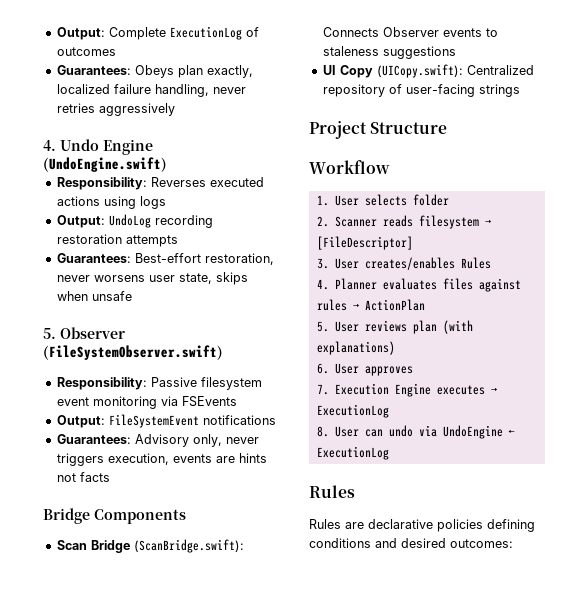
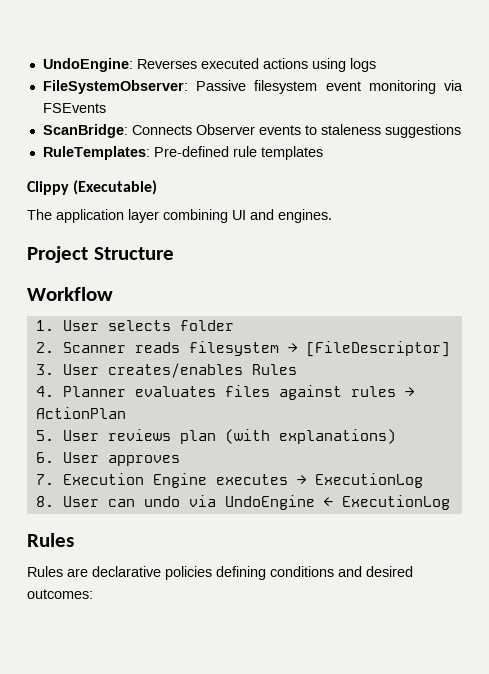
[56,26,259,40] [56,47,116,56] [56,65,253,78] [56,84,246,97] [56,103,175,116] [43,139,153,155] [43,157,167,172] [56,177,147,190] Output: Complete ExecutionLog of outcomes // Guarantees: Obeys plan exactly, localized failure handling, never retries aggressively // 4. Undo Engine (UndoEngine.swift) // Responsibility: -> [42,58,133,72] UndoEngine:
[56,214,213,228] [56,234,178,247] [56,253,274,265] [56,272,248,285] [56,291,132,301] [43,327,125,339] [43,345,223,360] [56,377,147,390] Output: UndoLog recording restoration attempts // Guarantees: Best-effort restoration, never worsens user state, skips when unsafe // 5. Observer (FileSystemObserver.swift) // Responsibility: -> [42,80,188,94] FileSystemObserver:
[56,414,276,428] [56,434,259,447] [56,453,267,466] [56,472,110,482] [43,508,186,524] [56,539,244,553] Output: FileSystemEvent notifications // Guarantees: Advisory only, never triggers execution, events are hints not facts // Bridge Components // Scan Bridge (ScanBridge.swift): -> [42,124,128,138] ScanBridge:
[322,64,534,78] [322,84,520,97] UI Copy (UICopy.swift): Centralized repository of user-facing strings -> [42,146,323,160] [27,180,158,195] [27,209,332,223] RuleTemplates: Pre-defined rule templates // Clippy (Executable) // The application layer combining UI and engines.

